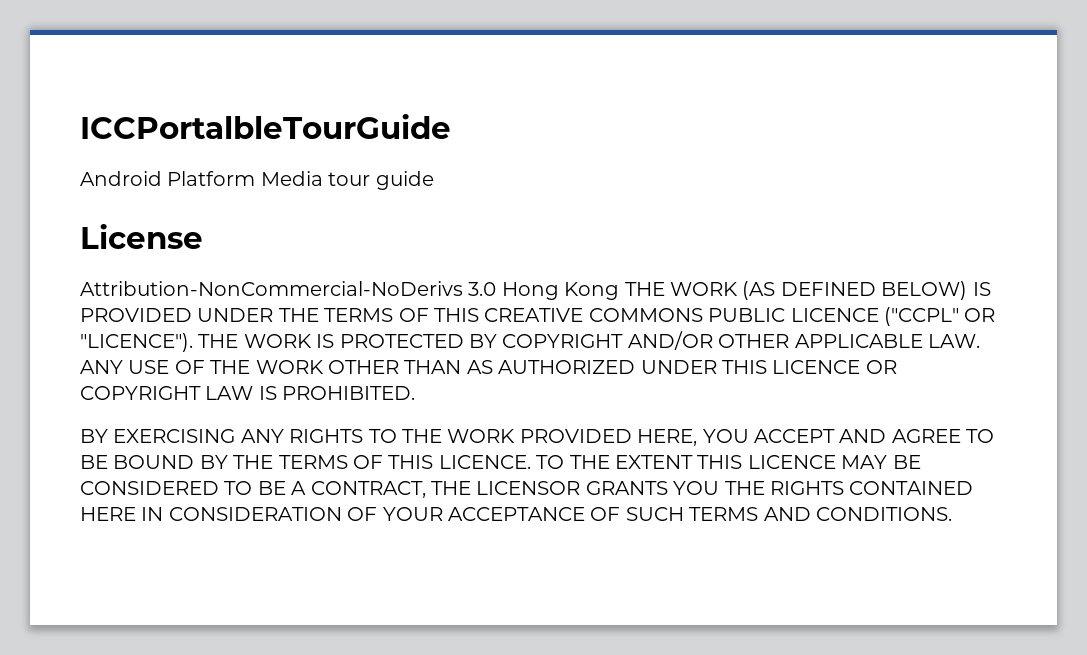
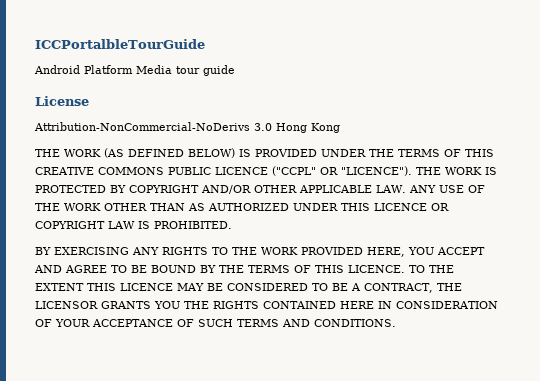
(620, 291) none -> (340, 128) //

